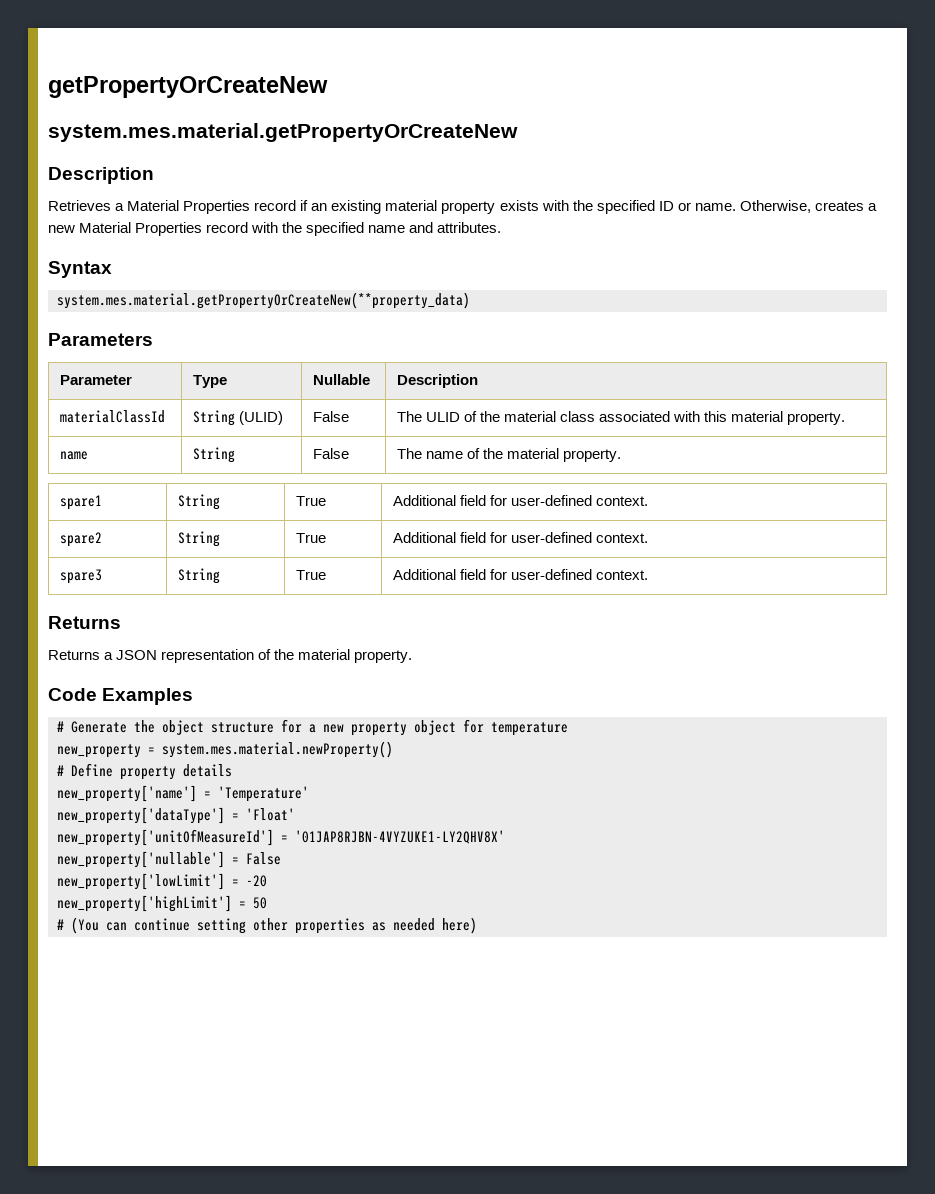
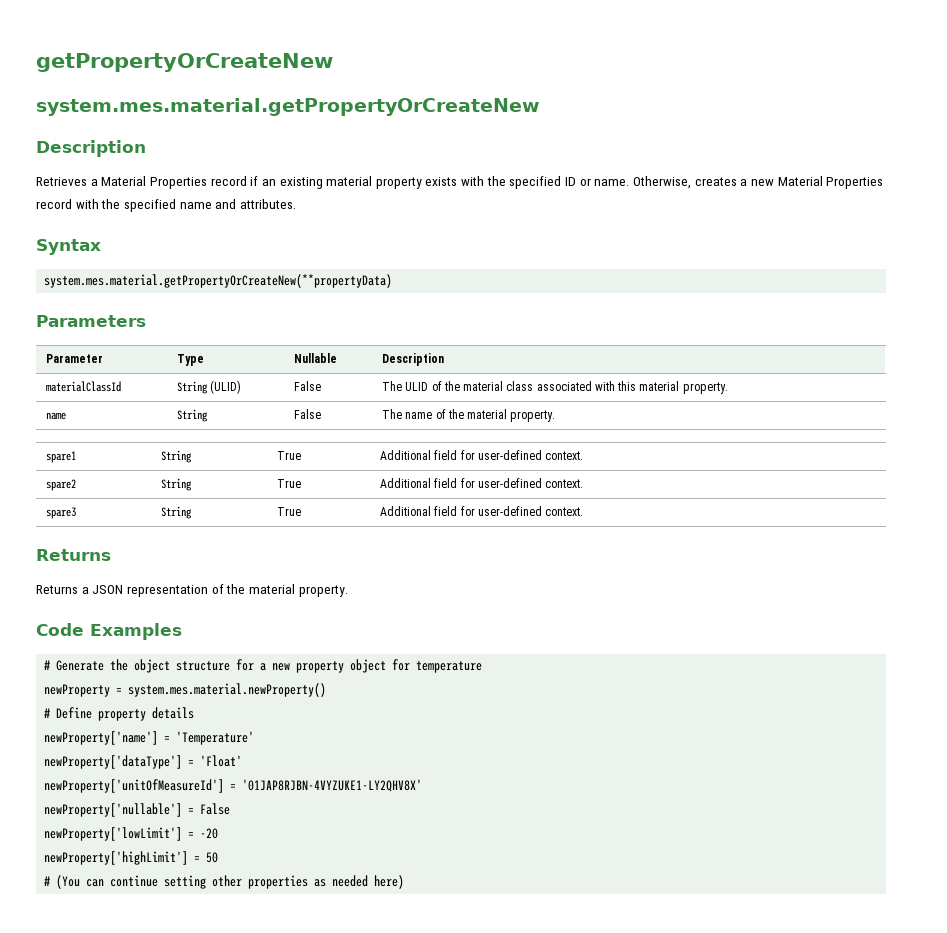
[57,292,470,309] system.mes.material.getPropertyOrCreateNew(**property_data) -> [44,274,393,288] system.mes.material.getPropertyOrCreateNew(**propertyData)
[57,744,141,758] new_property -> [44,684,111,697] newProperty
[57,785,197,802] new_property['name'] -> [44,731,159,745] newProperty['name']
[57,807,225,824] new_property['dataType'] -> [44,755,183,769] newProperty['dataType']
[57,829,274,846] new_property['unitOfMeasureId'] -> [44,779,225,793] newProperty['unitOfMeasureId']
[57,851,225,868] new_property['nullable'] -> [44,803,183,817] newProperty['nullable']
[57,873,225,890] new_property['lowLimit'] -> [44,827,183,841] newProperty['lowLimit']
[57,895,232,912] new_property['highLimit'] -> [44,851,189,865] newProperty['highLimit']

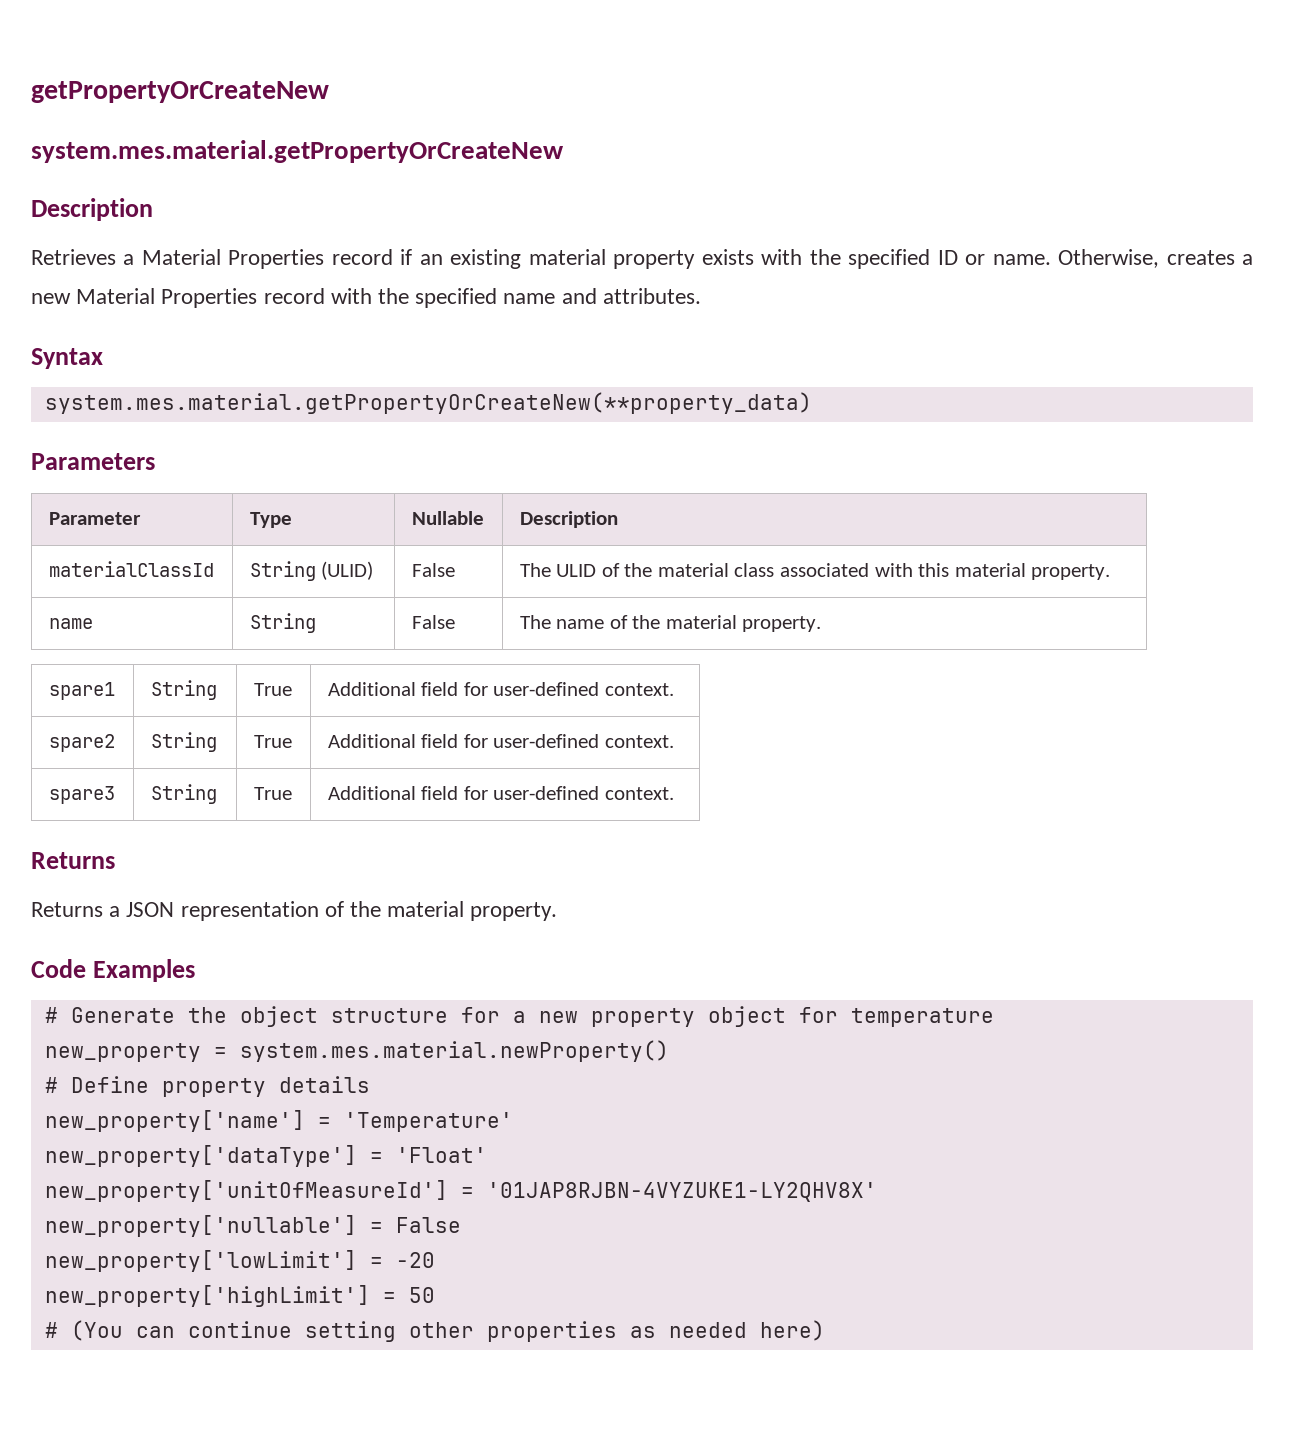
[44,274,393,288] system.mes.material.getPropertyOrCreateNew(**propertyData) -> [44,392,812,414] system.mes.material.getPropertyOrCreateNew(**property_data)
[44,684,111,697] newProperty -> [44,1043,201,1062] new_property
[44,731,159,745] newProperty['name'] -> [44,1110,305,1132] new_property['name']
[44,755,183,769] newProperty['dataType'] -> [44,1145,357,1167] new_property['dataType']
[44,779,225,793] newProperty['unitOfMeasureId'] -> [44,1180,448,1202] new_property['unitOfMeasureId']
[44,803,183,817] newProperty['nullable'] -> [44,1215,357,1237] new_property['nullable']
[44,827,183,841] newProperty['lowLimit'] -> [44,1250,357,1272] new_property['lowLimit']
[44,851,189,865] newProperty['highLimit'] -> [44,1285,370,1307] new_property['highLimit']

